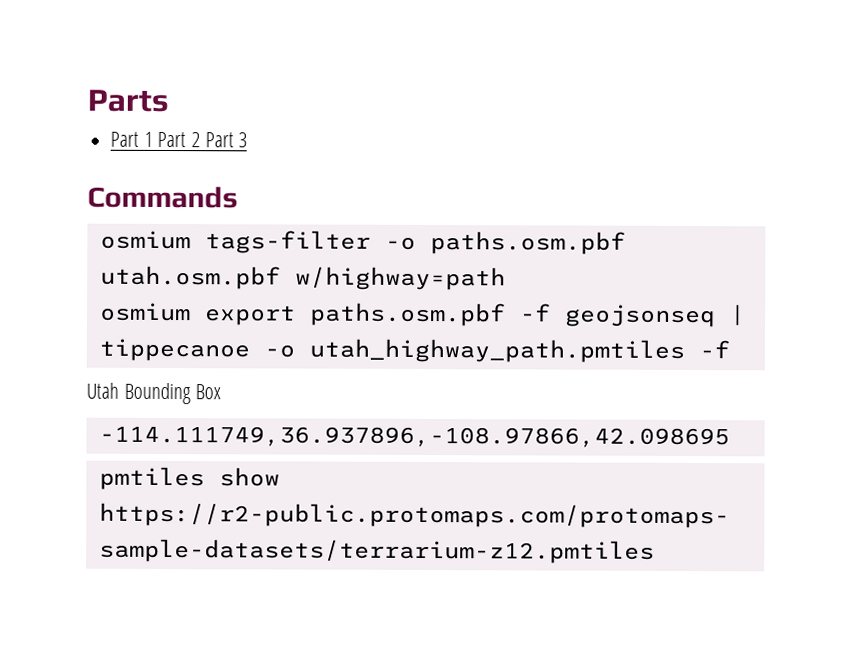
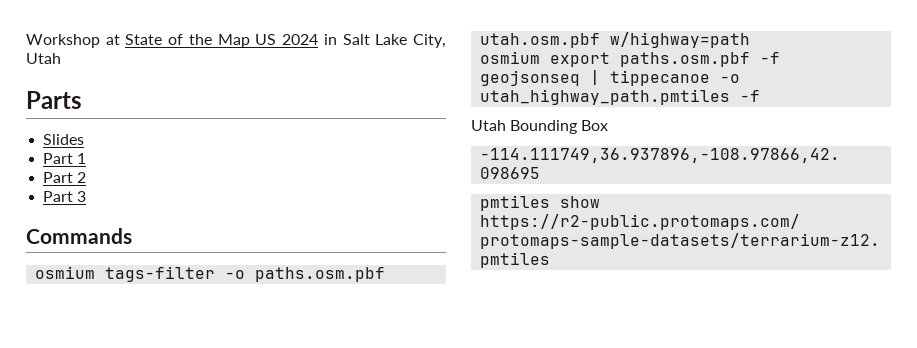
(87, 101) none -> [26,34,447,48] [26,53,61,64] Workshop at State of the Map US 2024 in Salt Lake City, Utah //
(169, 101) none -> [43,134,85,145] // Slides
(153, 139) none -> (87, 158) //
(201, 140) none -> (87, 177) //

